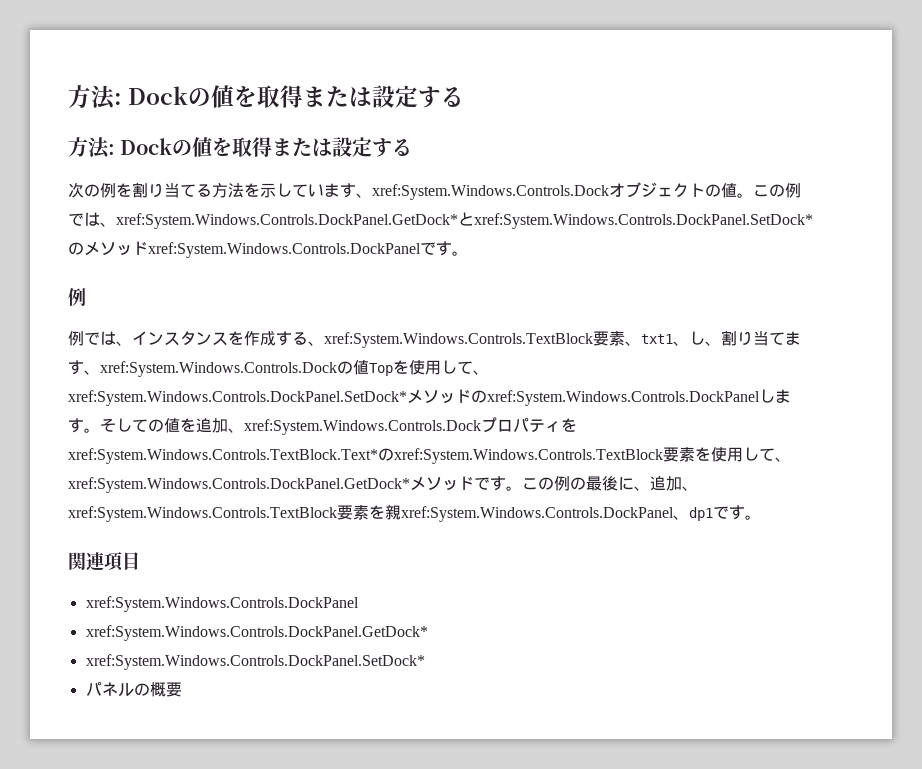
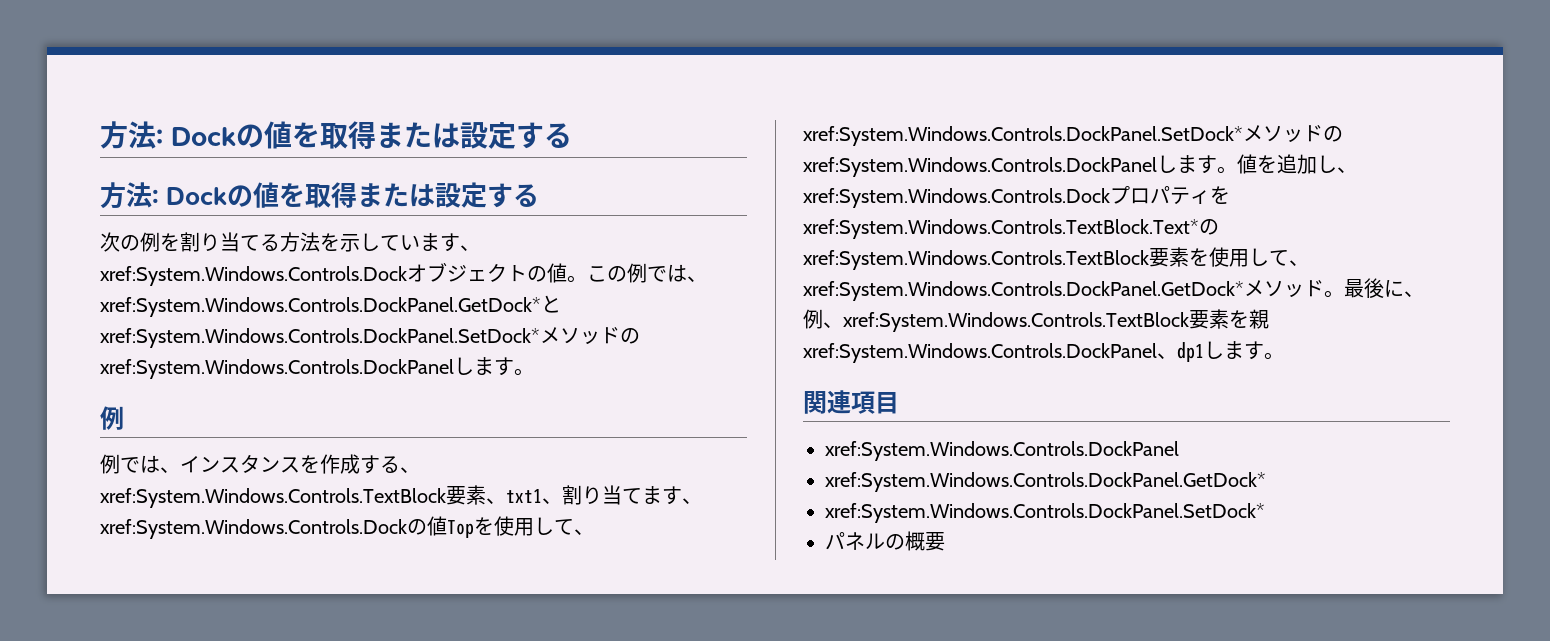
[68,241,436,258] のメソッドxref:System.Windows.Controls.DockPanelで -> [540,327,640,345] [100,357,494,379] メソッドのxref:System.Windows.Controls.DockPanelしま
[689,331,721,346] し、 -> (562, 501) none
[100,418,164,432] そしての -> (1237, 170) none
(228, 425) none -> [1317,155,1337,173] し
[474,476,586,491] です。この例の -> [1324,290,1344,298] 。
[650,476,682,491] 追加 -> [803,309,823,329] 例
[713,506,729,519] で -> [1204,341,1244,359] しま

